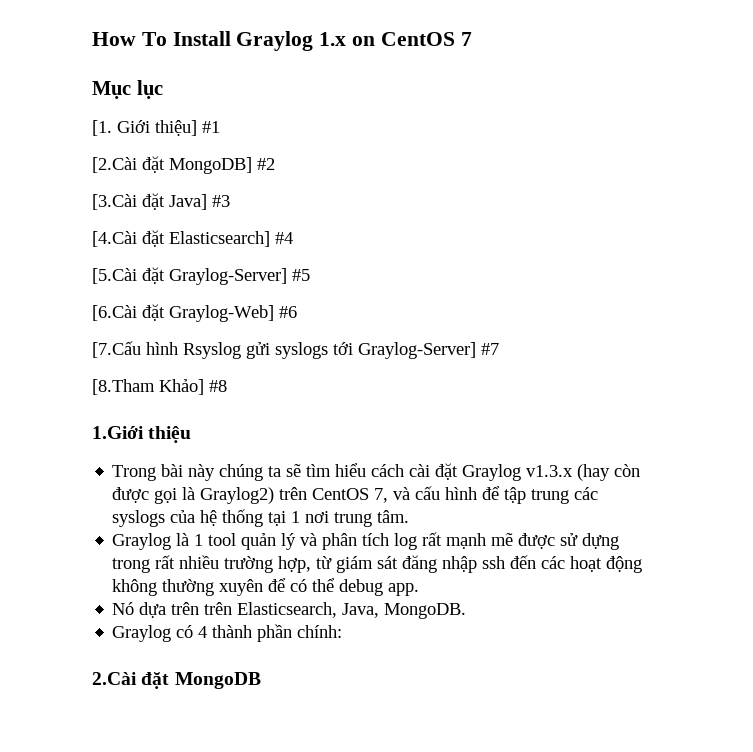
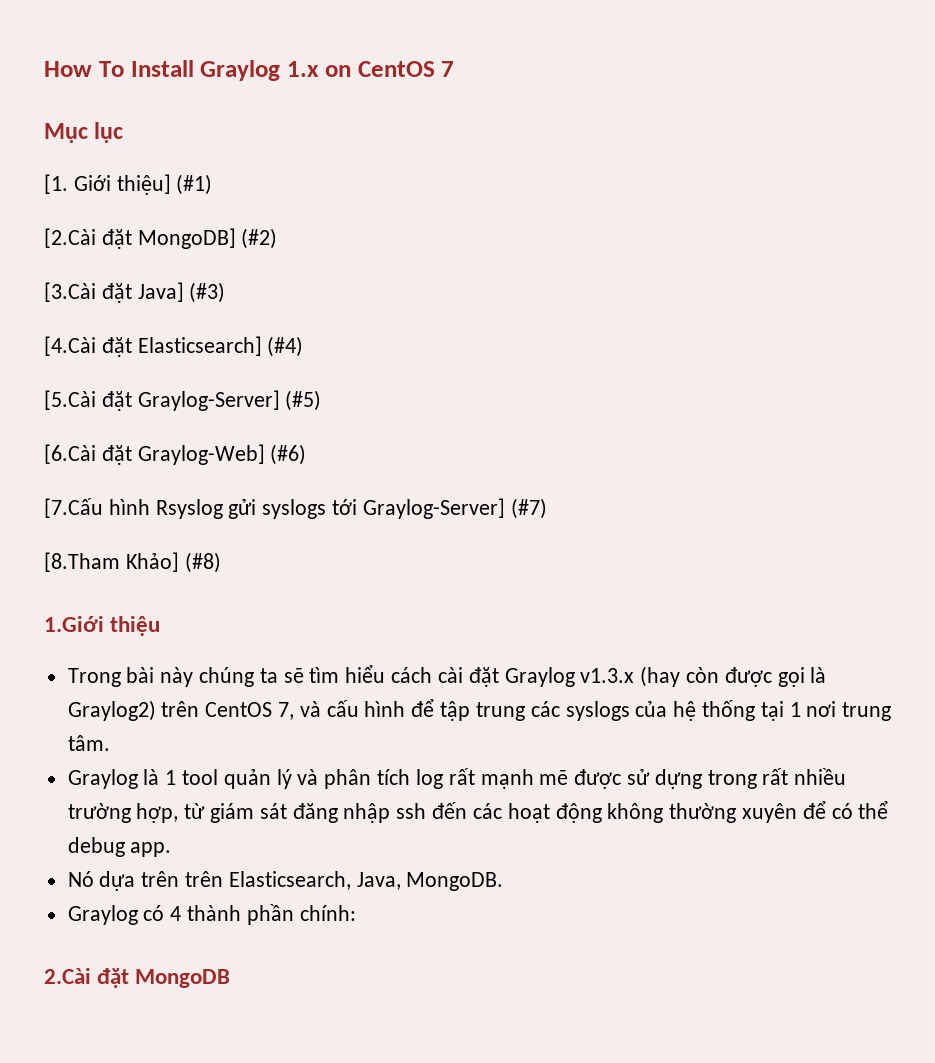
[202,121,220,133] #1 -> [176,174,213,195] (#1)
[257,158,275,170] #2 -> [241,228,278,249] (#2)
[212,195,230,207] #3 -> [189,282,226,303] (#3)
[275,232,293,244] #4 -> [267,336,304,357] (#4)
[292,269,310,281] #5 -> [285,390,322,411] (#5)
[279,306,297,318] #6 -> [270,444,307,465] (#6)
[481,343,499,355] #7 -> [510,498,547,519] (#7)
[209,380,227,392] #8 -> [184,552,221,573] (#8)

